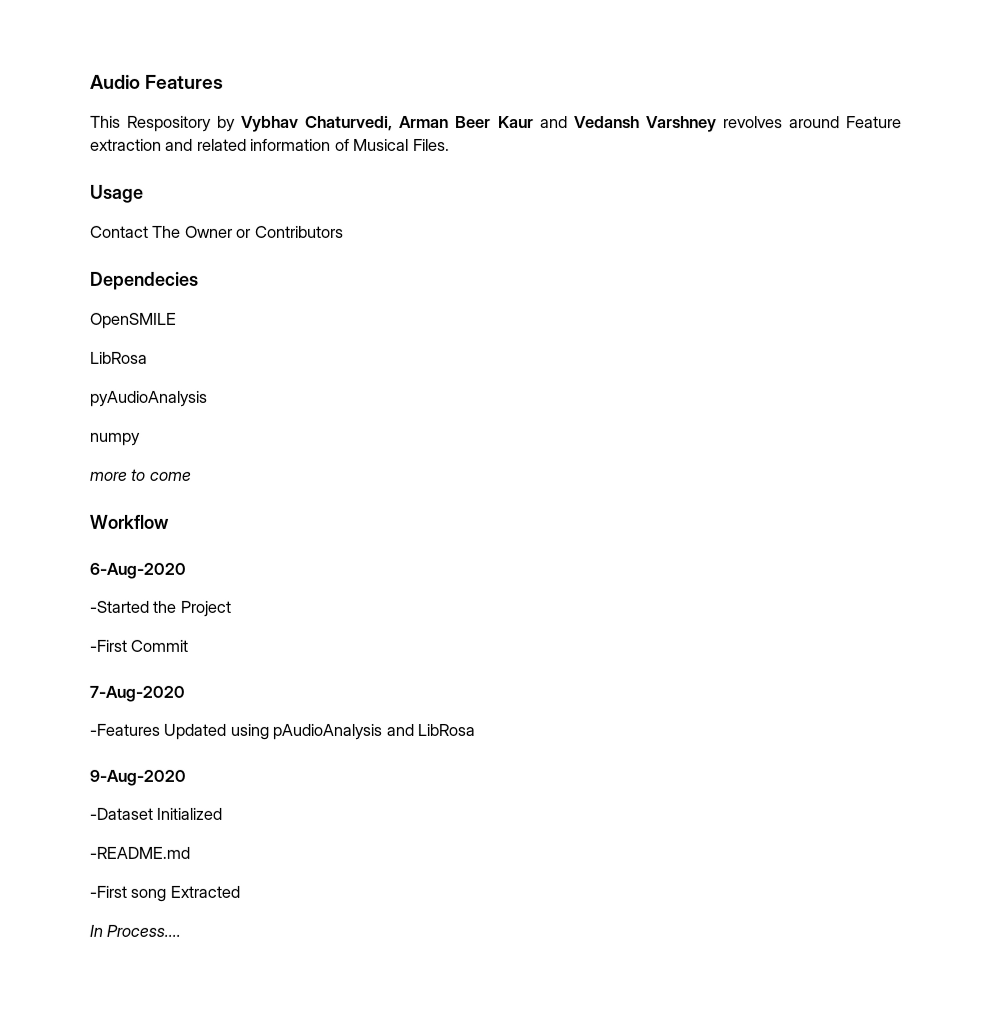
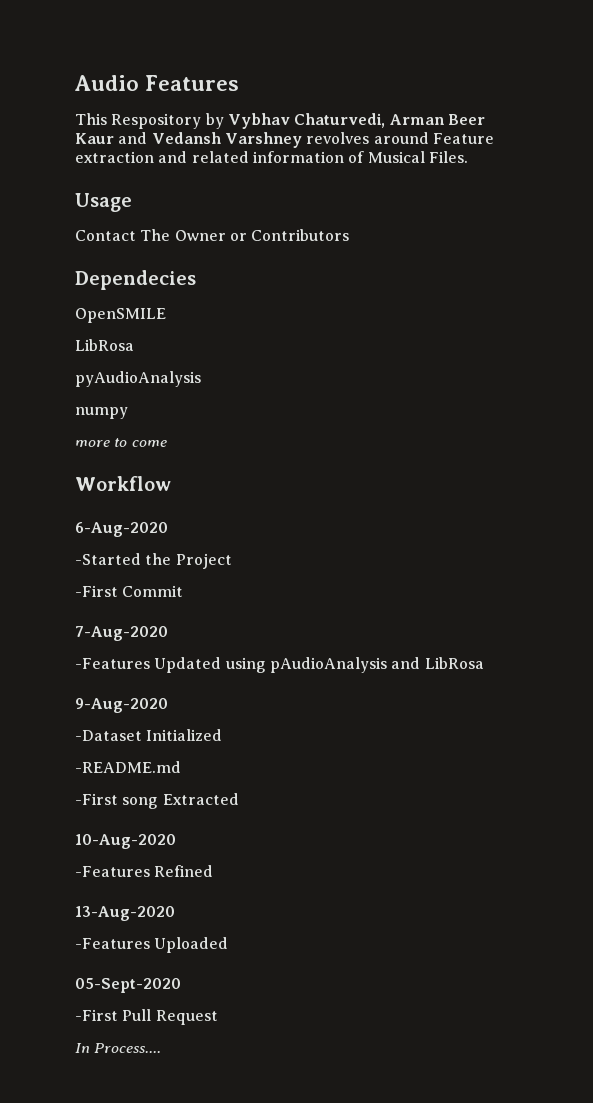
(240, 891) none -> [75,834,176,849] [75,865,214,877] [75,906,175,921] [75,937,229,953] [75,978,181,993] [75,1009,218,1025] // 10-Aug-2020 // -Features Refined // 13-Aug-2020 // -Features Uploaded // 05-Sept-2020 // -First Pull Request

